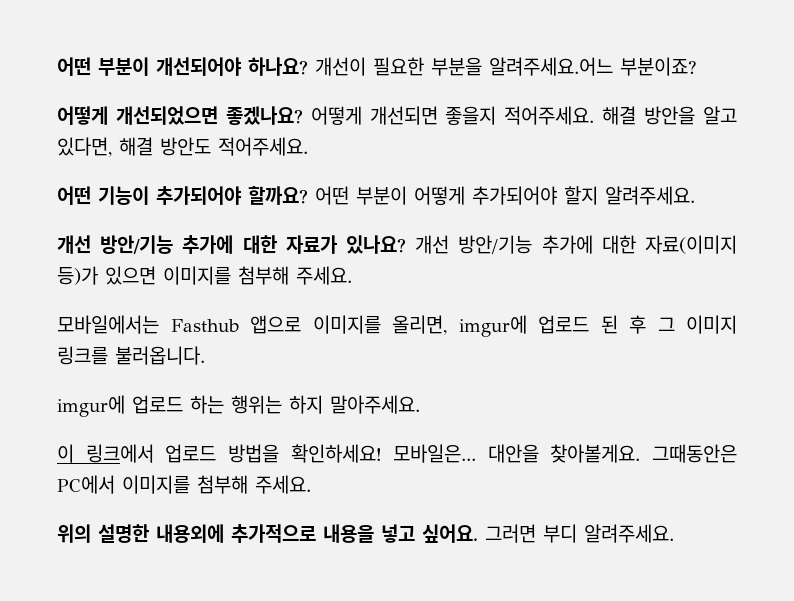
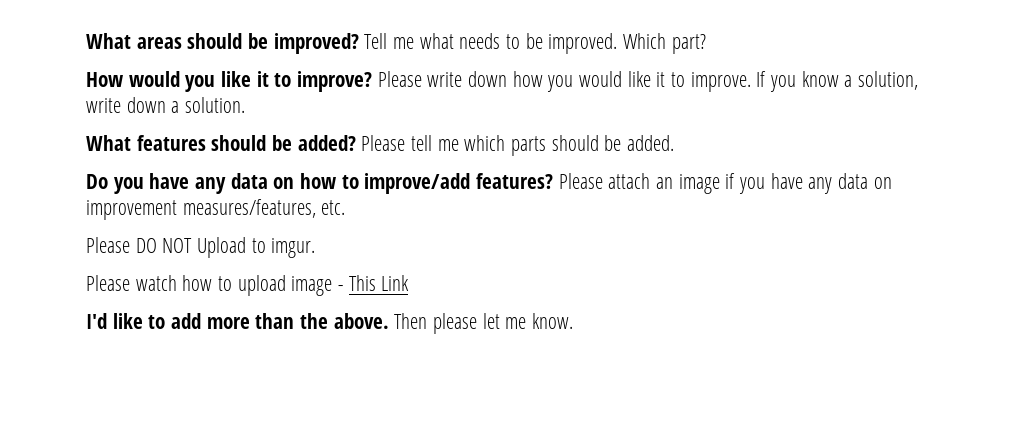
[57,57,697,76] [57,106,738,125] [57,137,308,157] [57,186,695,205] [57,235,737,254] [57,266,352,285] [57,315,737,337] [57,346,205,365] [57,395,420,417] [57,444,737,463] [57,475,311,494] [57,524,674,543] 어떤 부분이 개선되어야 하나요? 개선이 필요한 부분을 알려주세요.어느 부분이죠? // 어떻게 개선되었으면 좋겠나요? 어떻게 개선되면 좋을지 적어주세요. 해결 방안을 알고 있다면, 해결 방안도 적어주세요. // 어떤 기능이 추가되어야 할까요? 어떤 부분이 어떻게 추가되어야 할지 알려주세요. // 개선 방안/기능 추가에 대한 자료가 있나요? 개선 방안/기능 추가에 대한 자료(이미지 등)가 있으면 이미지를 첨부해 주세요. // 모바일에서는 Fasthub 앱으로 이미지를 올리면, imgur에 업로드 된 후 그 이미지 링크를 불러옵니다. // imgur에 업로드 하는 행위는 하지 말아주세요. // 이 링크에서 업로드 방법을 확인하세요! 모바일은... 대안을 찾아볼게요. 그때동안은 PC에서 이미지를 첨부해 주세요. // 위의 설명한 내용외에 추가적으로 내용을 넣고 싶어요. 그러면 부디 알려주세요. -> [86,33,706,54] [86,71,919,92] [86,97,246,113] [86,135,675,156] [86,173,892,194] [86,199,346,220] [86,237,316,258] [86,275,410,296] [86,313,574,334] What areas should be improved? Tell me what needs to be improved. Which part? // How would you like it to improve? Please write down how you would like it to improve. If you know a solution, write down a solution. // What features should be added? Please tell me which parts should be added. // Do you have any data on how to improve/add features? Please attach an image if you have any data on improvement measures/features, etc. // Please DO NOT Upload to imgur. // Please watch how to upload image - This Link // I'd like to add more than the above. Then please let me know.

